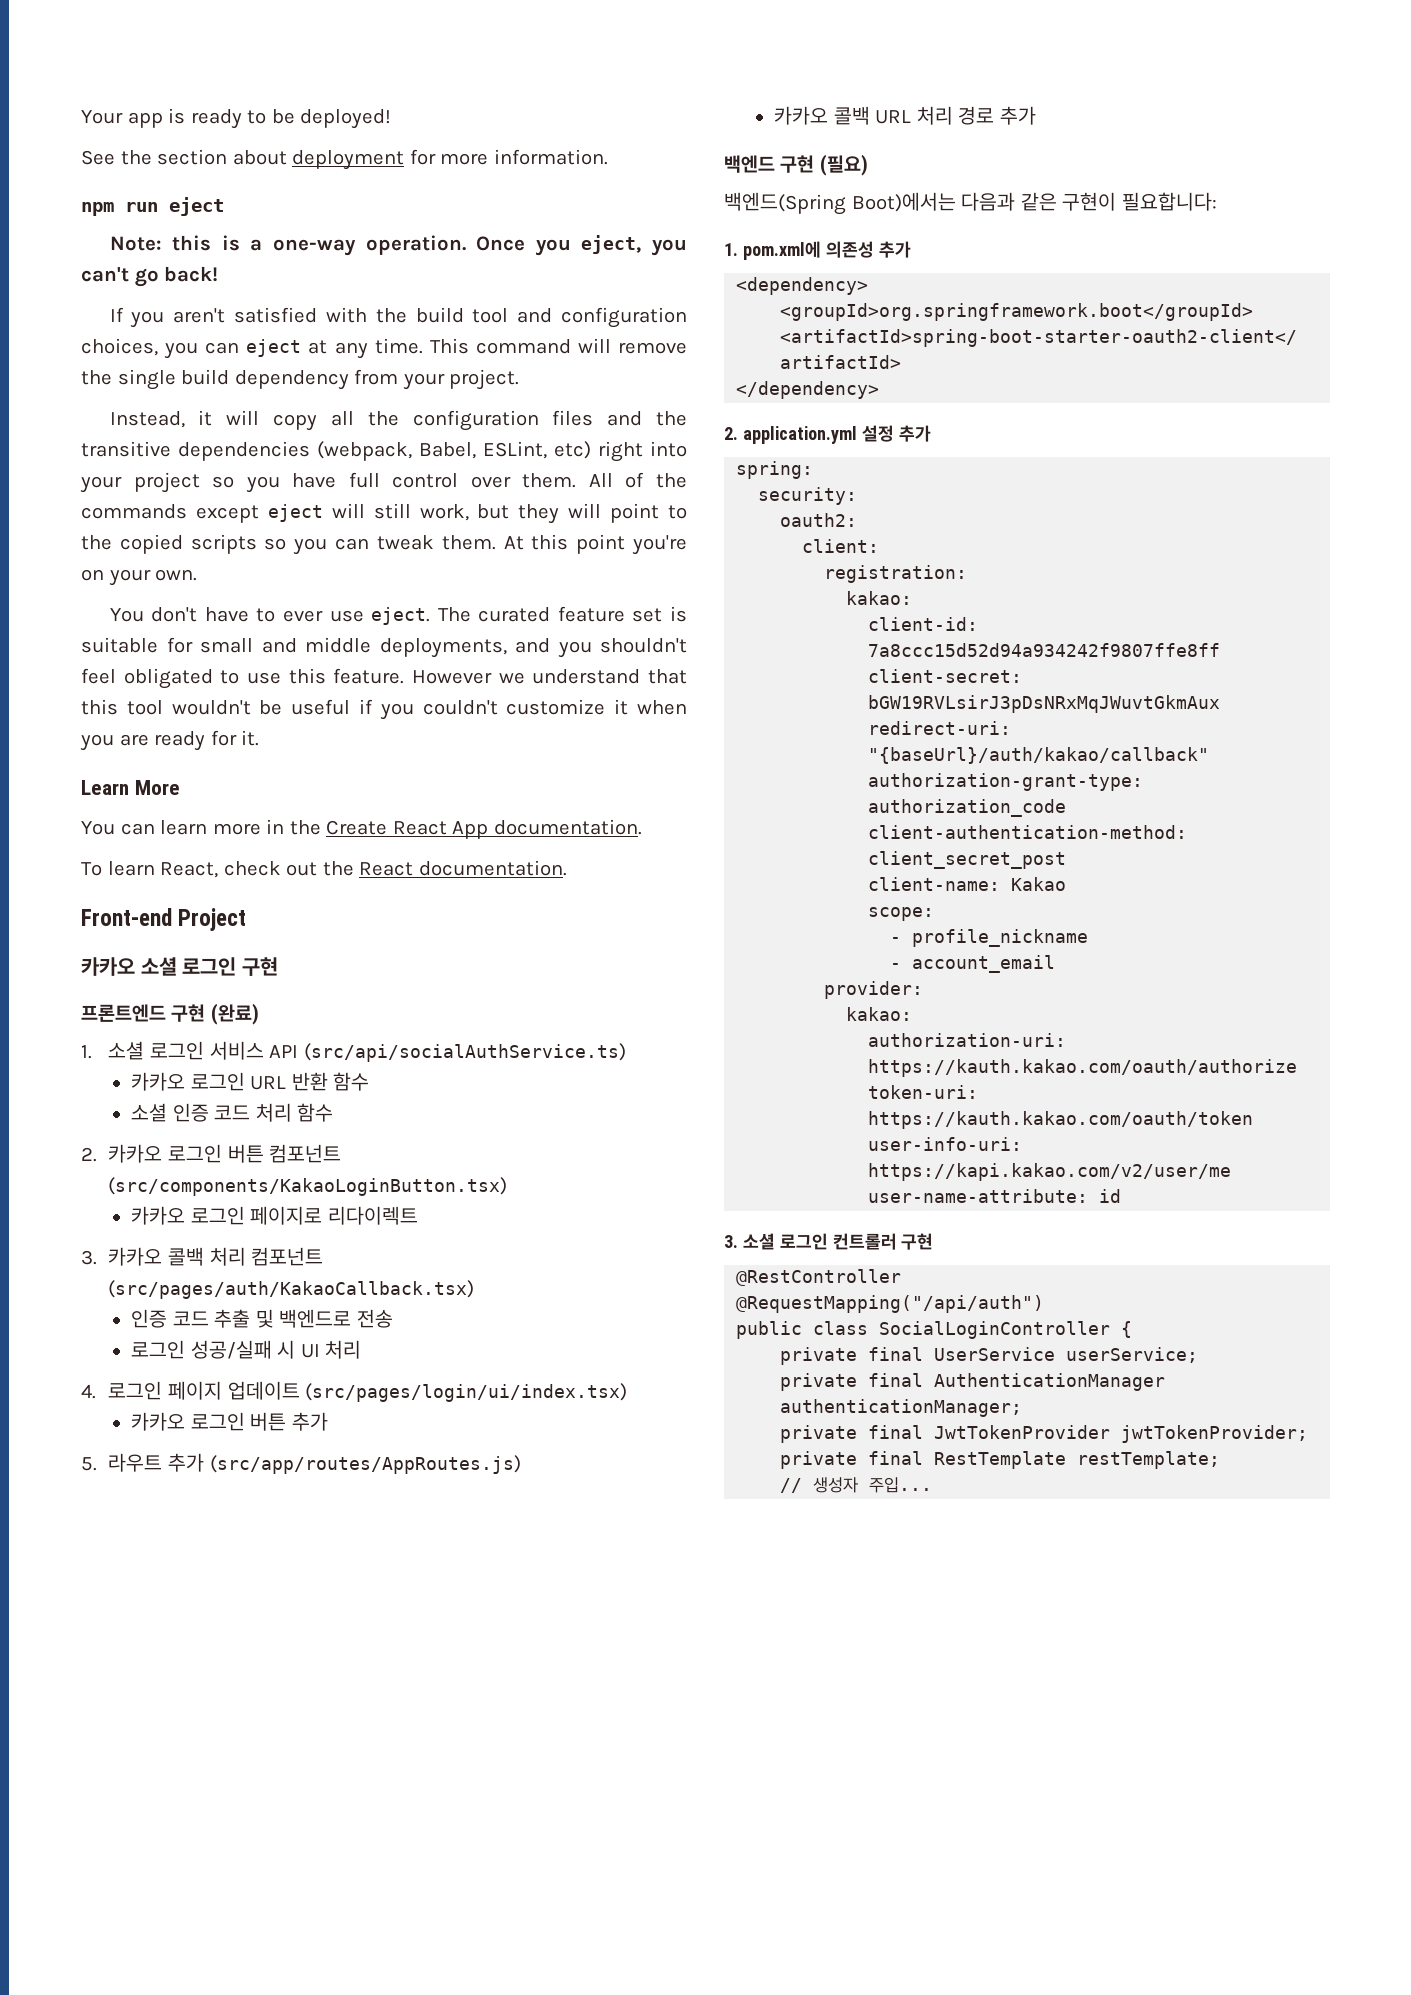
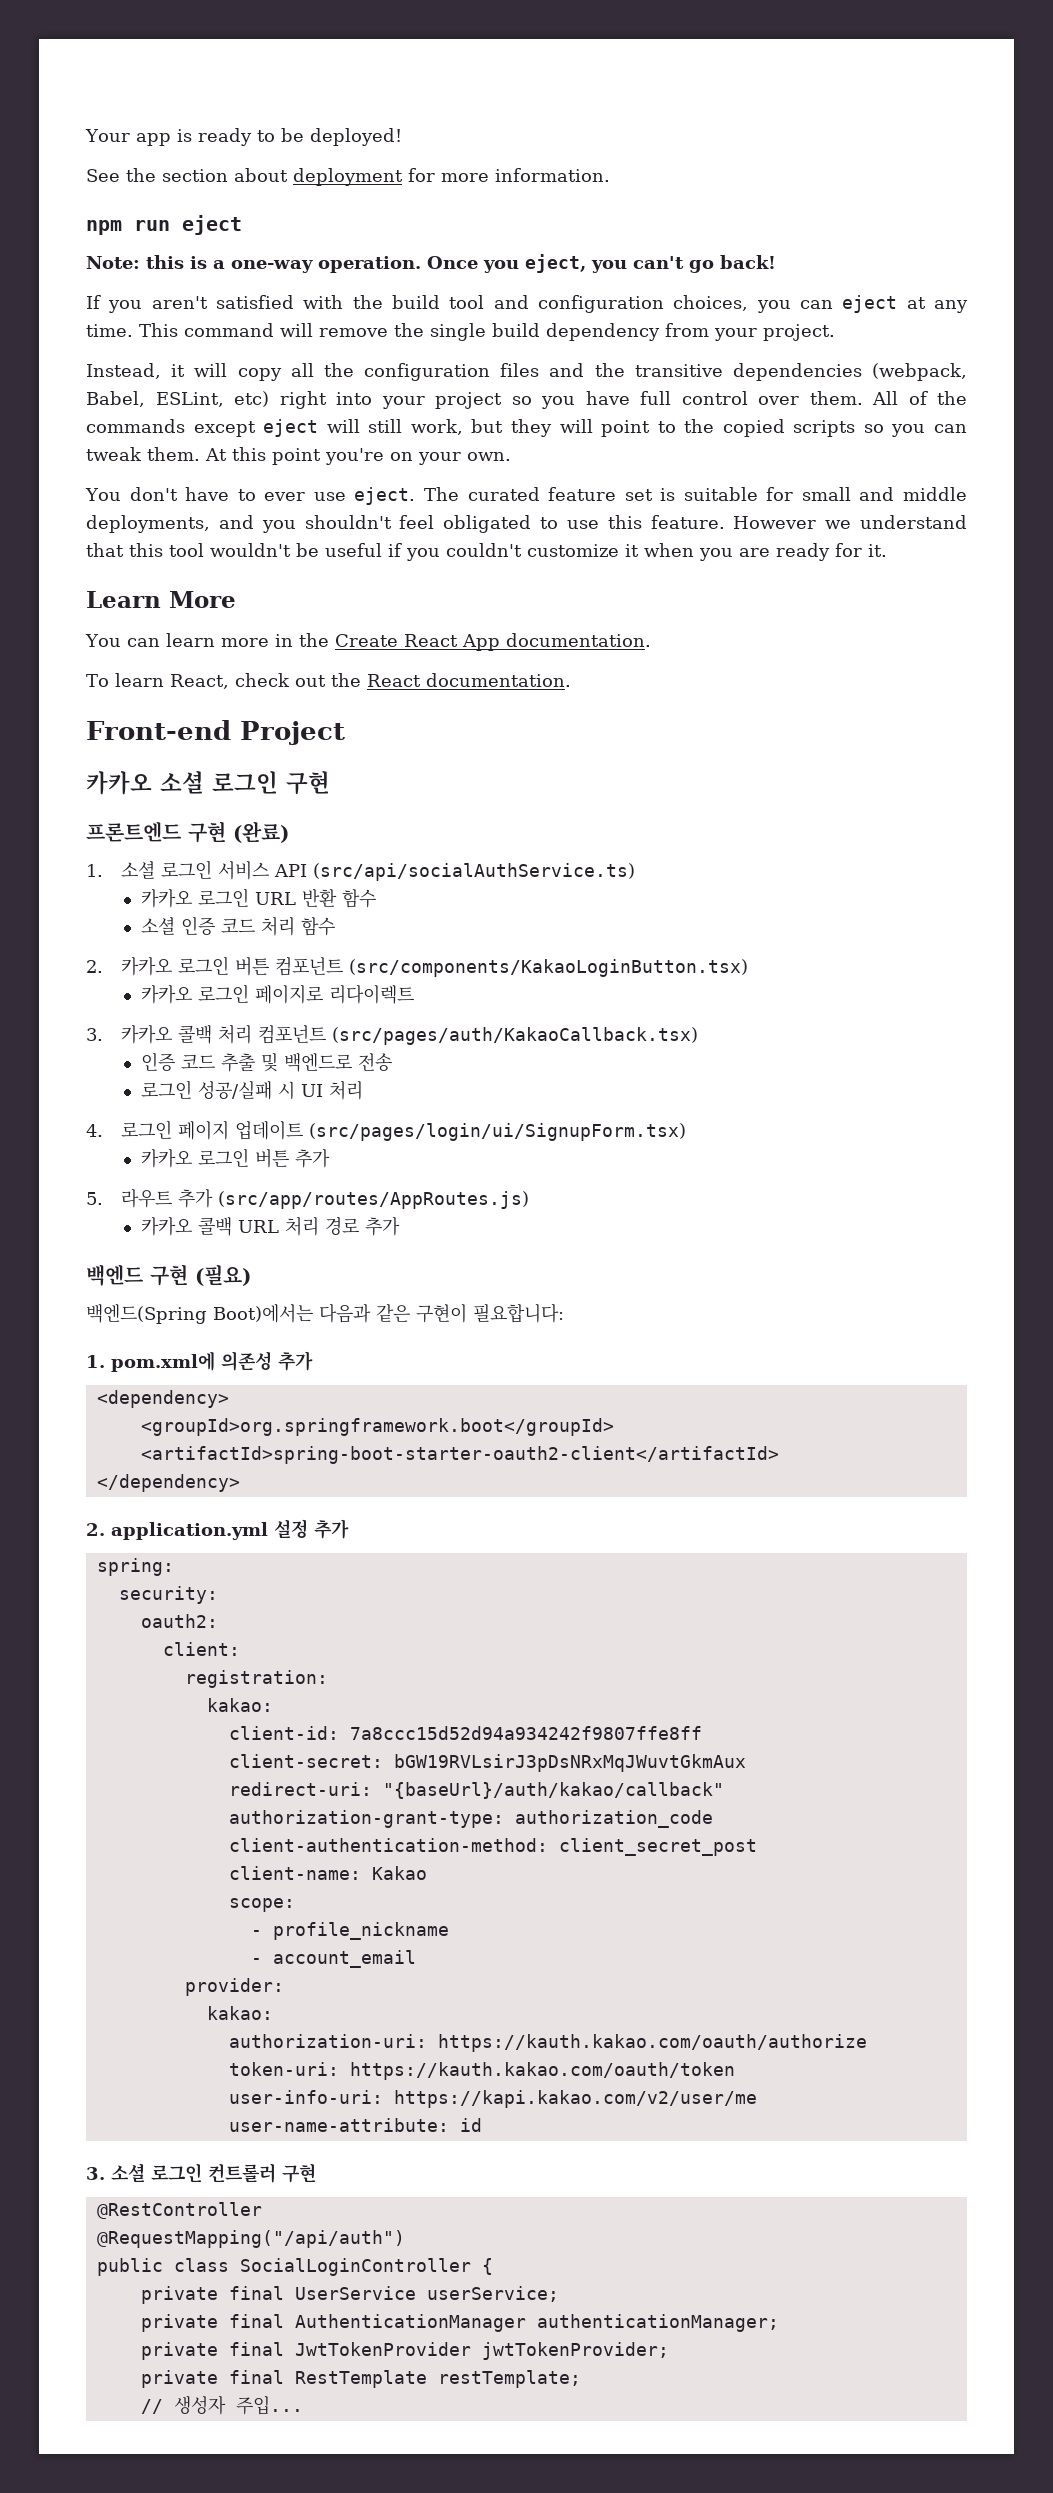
[305,1383,628,1402] (src/pages/login/ui/index.tsx) -> [308,1123,686,1141] (src/pages/login/ui/SignupForm.tsx)

